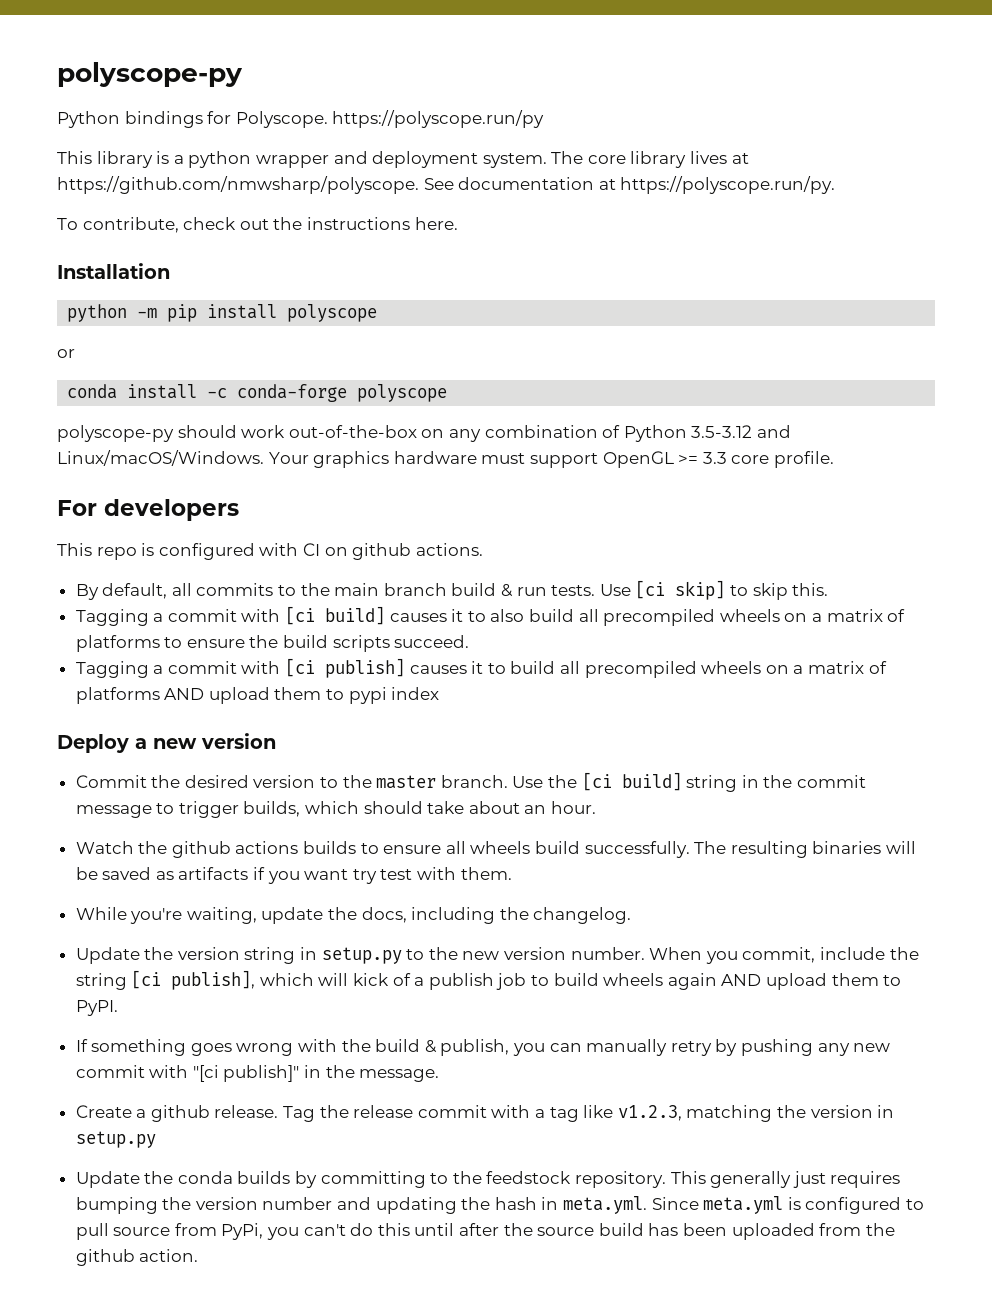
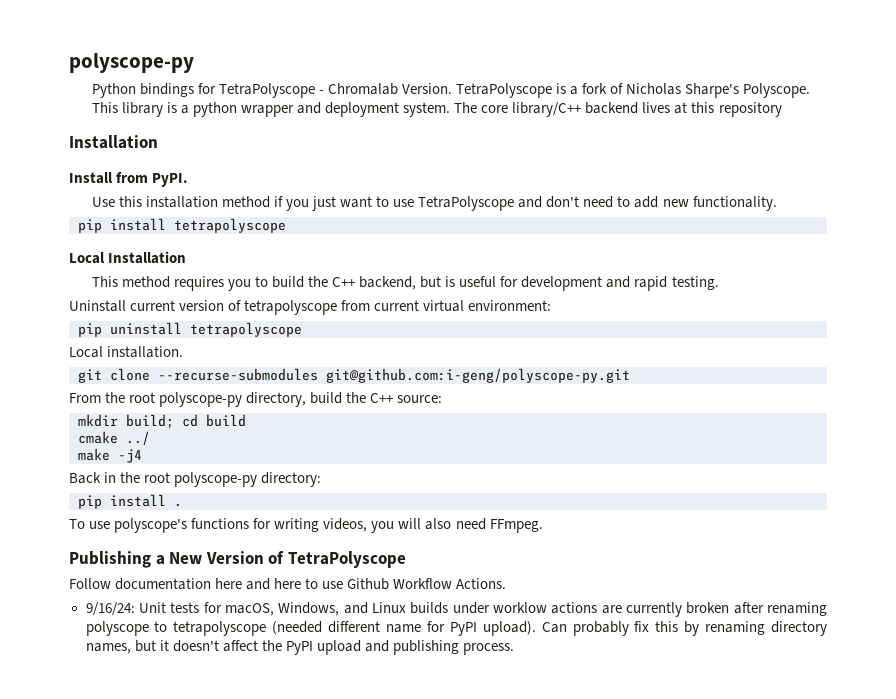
(232, 117) none -> [218,83,740,98] TetraPolyscope - Chromalab Version. TetraPolyscope is a fork of Nicholas Sharpe's
[332,110,545,128] https://polyscope.run/py -> (811, 90) none
[630,151,749,168] [57,176,836,194] [57,217,458,233] [57,263,170,279] [67,304,378,322] [57,349,75,358] [67,384,448,402] [57,425,791,442] [57,450,834,468] [57,499,239,521] [57,543,483,560] [75,580,829,600] [75,606,906,626] [75,635,470,652] [75,658,887,678] [75,687,440,704] [57,733,276,753] [75,772,866,792] [75,801,597,818] [75,841,916,858] [75,867,512,884] [75,907,632,924] [75,947,919,964] [75,970,902,990] [75,1000,118,1016] [75,1039,891,1056] [75,1065,440,1082] [75,1105,895,1122] [75,1131,156,1148] [75,1171,901,1188] [75,1196,924,1214] [75,1223,895,1240] [75,1249,199,1266] library lives at https://github.com/nmwsharp/polyscope. See documentation at https://polyscope.run/py. // To contribute, check out the instructions here. // Installation // python -m pip install polyscope // or // conda install -c conda-forge polyscope // polyscope-py should work out-of-the-box on any combination of Python 3.5-3.12 and Linux/macOS/Windows. Your graphics hardware must support OpenGL >= 3.3 core profile. // For developers // This repo is configured with CI on github actions. // By default, all commits to the main branch build & run tests. Use [ci skip] to skip this. // Tagging a commit with [ci build] causes it to also build all precompiled wheels on a matrix of platforms to ensure the build scripts succeed. // Tagging a commit with [ci publish] causes it to build all precompiled wheels on a matrix of platforms AND upload them to pypi index // Deploy a new version // Commit the desired version to the master branch. Use the [ci build] string in the commit message to trigger builds, which should take about an hour. // Watch the github actions builds to ensure all wheels build successfully. The resulting binaries will be saved as artifacts if you want try test with them. // While you're waiting, update the docs, including the changelog. // Update the version string in setup.py to the new version number. When you commit, include the string [ci publish], which will kick of a publish job to build wheels again AND upload them to PyPI. // If something goes wrong with the build & publish, you can manually retry by pushing any new commit with "[ci publish]" in the message. // Create a github release. Tag the release commit with a tag like v1.2.3, matching the version in setup.py // Update the conda builds by committing to the feedstock repository. This generally just requires bumping the version number and updating the hash in meta.yml. Since meta.yml is configured to pull source from PyPi, you can't do this until after the source build has been uploaded from the github action. -> [512,102,782,117] [69,135,158,149] [69,172,189,187] [91,196,777,211] [78,218,286,233] [69,251,187,264] [91,276,719,291] [69,300,552,315] [78,322,302,337] [69,346,184,358] [78,368,630,383] [69,392,443,407] [78,414,246,429] [78,431,150,445] [78,448,142,463] [69,472,322,487] [78,494,182,509] [69,518,543,533] [69,551,406,568] [69,578,507,590] [85,602,827,617] [85,621,827,636] [85,640,514,655] library/C++ backend lives at this repository // Installation // Install from PyPI. // Use this installation method if you just want to use TetraPolyscope and don't need to add new functionality. // pip install tetrapolyscope // Local Installation // This method requires you to build the C++ backend, but is useful for development and rapid testing. // Uninstall current version of tetrapolyscope from current virtual environment: // pip uninstall tetrapolyscope // Local installation. // git clone --recurse-submodules git@github.com:i-geng/polyscope-py.git // From the root polyscope-py directory, build the C++ source: // mkdir build; cd build // cmake ../ // make -j4 // Back in the root polyscope-py directory: // pip install . // To use polyscope's functions for writing videos, you will also need FFmpeg. // Publishing a New Version of TetraPolyscope // Follow documentation here and here to use Github Workflow Actions. // 9/16/24: Unit tests for macOS, Windows, and Linux builds under worklow actions are currently broken after renaming polyscope to tetrapolyscope (needed different name for PyPI upload). Can probably fix this by renaming directory names, but it doesn't affect the PyPI upload and publishing process.

